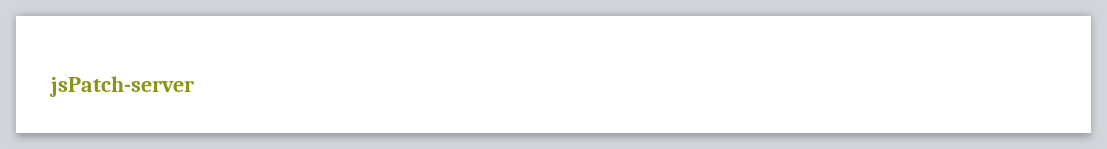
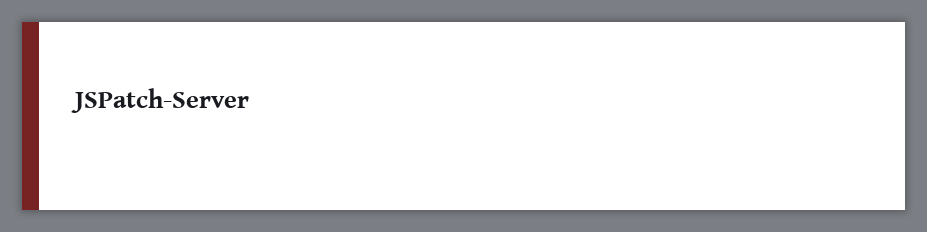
[49,76,194,97] jsPatch-server -> [71,88,249,113] JSPatch-Server

